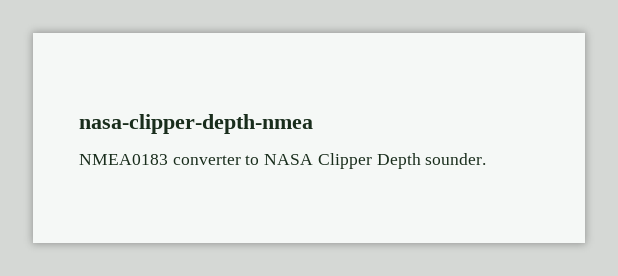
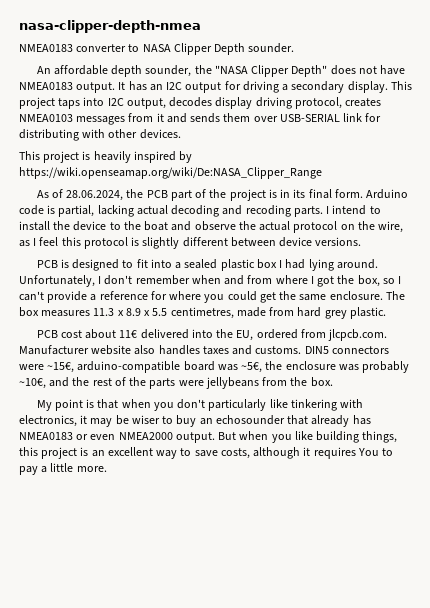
(487, 159) none -> [36,65,406,77] [19,81,412,93] [19,97,382,109] [19,113,382,125] [19,129,181,141] [19,151,193,163] [19,167,322,179] [36,189,409,201] [19,205,381,217] [19,221,404,233] [19,237,362,249] [36,259,378,271] [19,275,402,287] [19,291,405,303] [19,307,386,319] [36,329,388,341] [19,345,389,355] [19,361,410,373] [19,377,333,389] [36,399,364,411] [19,415,371,427] [19,431,398,443] [19,447,394,459] [19,463,107,475] // An affordable depth sounder, the "NASA Clipper Depth" does not have NMEA0183 output. It has an I2C output for driving a secondary display. This project taps into I2C output, decodes display driving protocol, creates NMEA0103 messages from it and sends them over USB-SERIAL link for distributing with other devices. // This project is heavily inspired by https://wiki.openseamap.org/wiki/De:NASA_Clipper_Range // As of 28.06.2024, the PCB part of the project is in its final form. Arduino code is partial, lacking actual decoding and recoding parts. I intend to install the device to the boat and observe the actual protocol on the wire, as I feel this protocol is slightly different between device versions. // PCB is designed to fit into a sealed plastic box I had lying around. Unfortunately, I don't remember when and from where I got the box, so I can't provide a reference for where you could get the same enclosure. The box measures 11.3 x 8.9 x 5.5 centimetres, made from hard grey plastic. // PCB cost about 11€ delivered into the EU, ordered from jlcpcb.com. Manufacturer website also handles taxes and customs. DIN5 connectors were ~15€, arduino-compatible board was ~5€, the enclosure was probably ~10€, and the rest of the parts were jellybeans from the box. // My point is that when you don't particularly like tinkering with electronics, it may be wiser to buy an echosounder that already has NMEA0183 or even NMEA2000 output. But when you like building things, this project is an excellent way to save costs, although it requires You to pay a little more.

